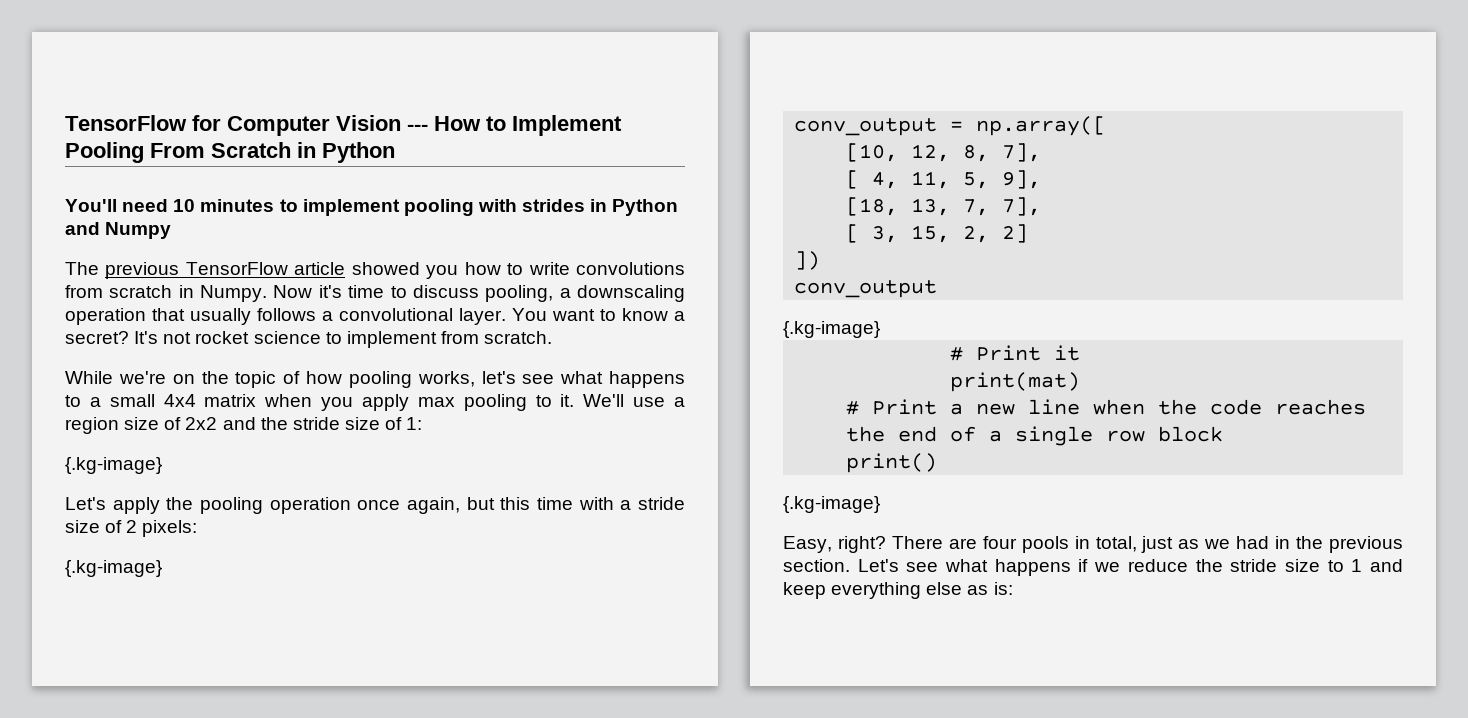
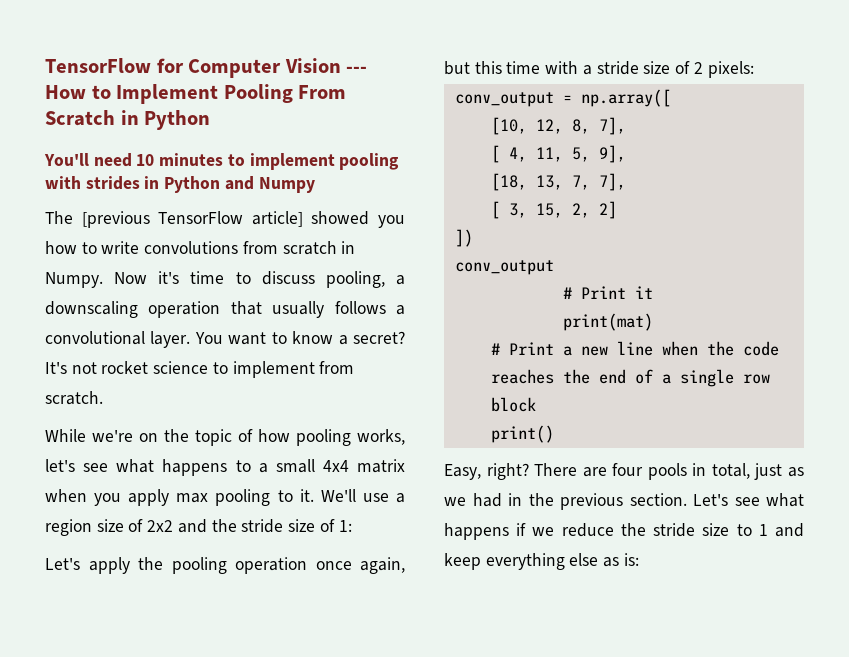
[105,262,346,279] previous TensorFlow article -> [81,211,303,228] [previous TensorFlow article]
[65,457,162,474] // {.kg-image} -> (352, 526) none
[65,560,162,577] // {.kg-image} -> (754, 69) none
[783,321,880,338] // {.kg-image} -> (554, 267) none
[783,496,880,513] // {.kg-image} -> (554, 434) none

